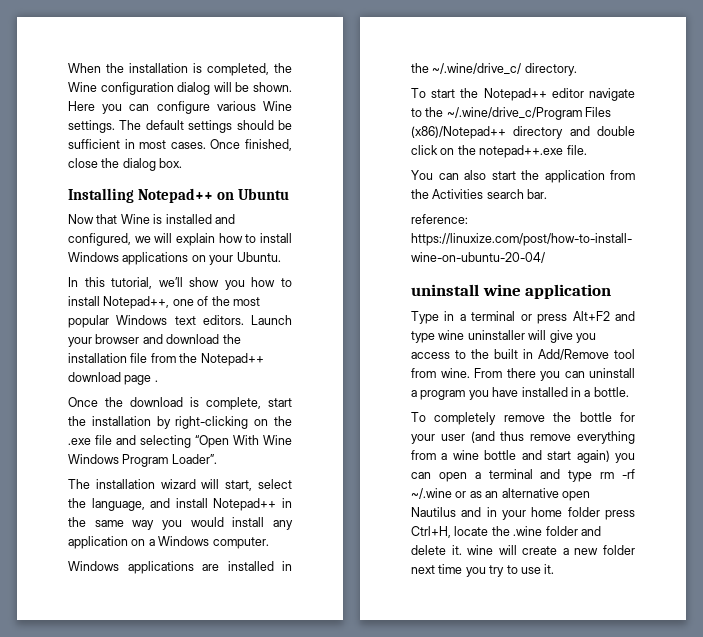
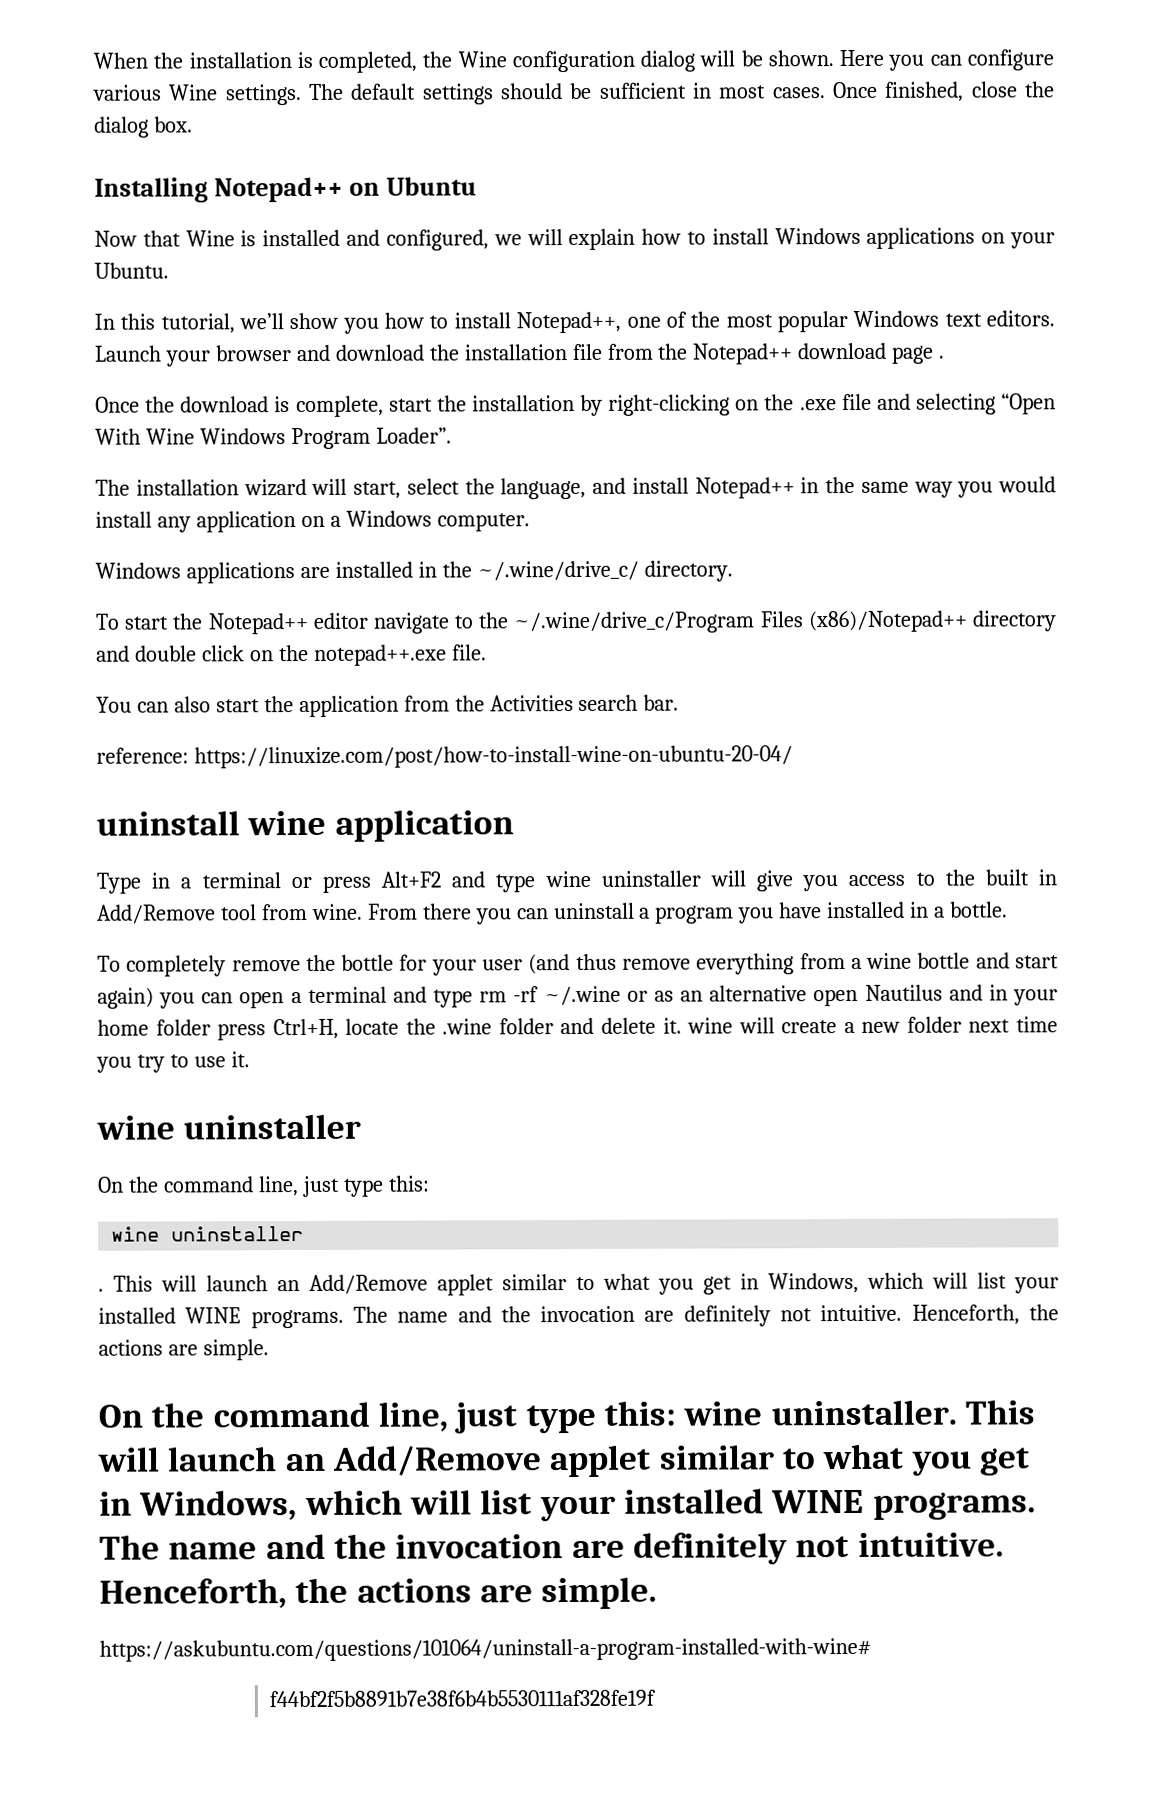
(555, 569) none -> [96,1113,362,1140] [97,1175,430,1198] [111,1226,305,1242] [98,1272,1059,1296] [98,1304,1059,1329] [98,1339,269,1361] [98,1399,1035,1434] [97,1443,1030,1478] [99,1488,1036,1522] [99,1532,1004,1565] [99,1576,658,1610] [99,1637,872,1662] [269,1689,657,1708] // wine uninstaller // On the command line, just type this: // wine uninstaller // . This will launch an Add/Remove applet similar to what you get in Windows, which will list your installed WINE programs. The name and the invocation are definitely not intuitive. Henceforth, the actions are simple. // On the command line, just type this: wine uninstaller. This will launch an Add/Remove applet similar to what you get in Windows, which will list your installed WINE programs. The name and the invocation are definitely not intuitive. Henceforth, the actions are simple. // https://askubuntu.com/questions/101064/uninstall-a-program-installed-with-wine# // f44bf2f5b8891b7e38f6b4b5530111af328fe19f

